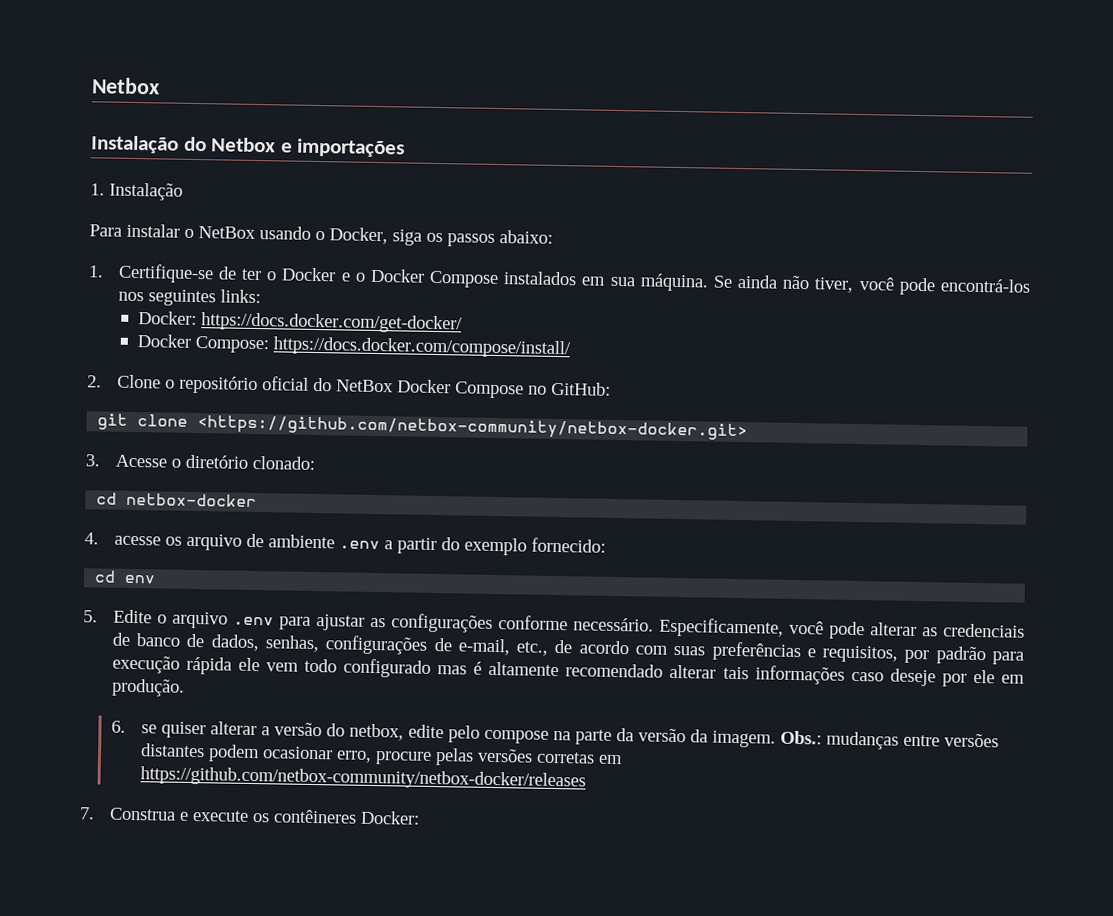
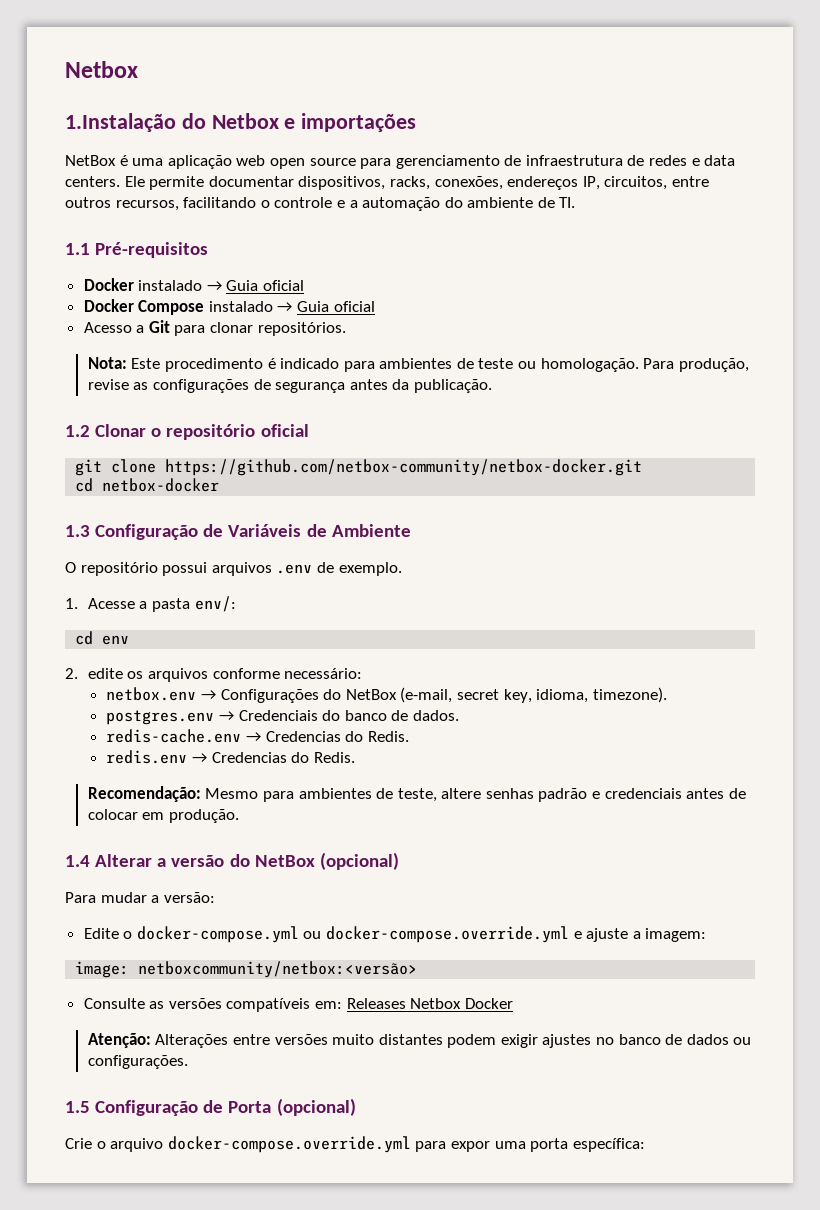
[91,135,179,154] Instalação -> [65,113,176,132] 1.Instalação
[90,182,183,201] [89,223,553,247] [88,263,1031,296] [117,289,261,307] [138,311,464,334] [137,334,572,359] [87,374,611,399] [97,413,749,442] [85,454,315,470] [96,492,258,508] [84,532,606,556] [94,570,156,584] [83,609,1026,640] [111,632,1024,665] [111,655,1025,687] [110,678,185,697] [110,720,899,750] 1. Instalação // Para instalar o NetBox usando o Docker, siga os passos abaixo: // 1. Certifique-se de ter o Docker e o Docker Compose instalados em sua máquina. Se ainda não tiver, você pode encontrá-los nos seguintes links: // Docker: https://docs.docker.com/get-docker/ // Docker Compose: https://docs.docker.com/compose/install/ // 2. Clone o repositório oficial do NetBox Docker Compose no GitHub: // git clone <https://github.com/netbox-community/netbox-docker.git> // 3. Acesse o diretório clonado: // cd netbox-docker // 4. acesse os arquivo de ambiente .env a partir do exemplo fornecido: // cd env // 5. Edite o arquivo .env para ajustar as configurações conforme necessário. Especificamente, você pode alterar as credenciais de banco de dados, senhas, configurações de e-mail, etc., de acordo com suas preferências e requisitos, por padrão para execução rápida ele vem todo configurado mas é altamente recomendado alterar tais informações caso deseje por ele em produção. // 6. se quiser alterar a versão do netbox, edite pelo compose na parte da versão da imagem. Obs.: mudanças -> [65,155,736,169] [65,176,709,190] [65,197,576,211] [65,242,209,258] [83,278,305,291] [83,299,375,315] [83,320,346,336] [87,357,749,372] [87,379,492,393] [65,424,309,440] [75,459,643,476] [75,478,220,492] [65,524,411,540] [65,562,402,576] [65,596,236,612] [75,631,130,645] [65,668,363,682] [106,687,667,703] [106,710,459,725] [106,729,409,743] [106,750,355,764] [87,786,746,802] [87,809,239,823] [65,852,399,870] [65,892,215,903] [83,926,707,943] [75,961,418,978] [83,998,513,1012] [87,1033,229,1048] NetBox é uma aplicação web open source para gerenciamento de infraestrutura de redes e data centers. Ele permite documentar dispositivos, racks, conexões, endereços IP, circuitos, entre outros recursos, facilitando o controle e a automação do ambiente de TI. // 1.1 Pré-requisitos // Docker instalado → Guia oficial // Docker Compose instalado → Guia oficial // Acesso a Git para clonar repositórios. // Nota: Este procedimento é indicado para ambientes de teste ou homologação. Para produção, revise as configurações de segurança antes da publicação. // 1.2 Clonar o repositório oficial // git clone https://github.com/netbox-community/netbox-docker.git // cd netbox-docker // 1.3 Configuração de Variáveis de Ambiente // O repositório possui arquivos .env de exemplo. // 1. Acesse a pasta env/: // cd env // 2. edite os arquivos conforme necessário: // netbox.env → Configurações do NetBox (e-mail, secret key, idioma, timezone). // postgres.env → Credenciais do banco de dados. // redis-cache.env → Credencias do Redis. // redis.env → Credencias do Redis. // Recomendação: Mesmo para ambientes de teste, altere senhas padrão e credenciais antes de colocar em produção. // 1.4 Alterar a versão do NetBox (opcional) // Para mudar a versão: // Edite o docker-compose.yml ou docker-compose.override.yml e ajuste a imagem: // image: netboxcommunity/netbox:<versão> // Consulte as versões compatíveis em: Releases Netbox Docker // Atenção: Alterações
(999, 740) none -> [332,1034,375,1045] muito
[261,746,623,766] [139,766,586,791] [79,807,420,825] ocasionar erro, procure pelas versões corretas em https://github.com/netbox-community/netbox-docker/releases // 7. Construa e execute os contêineres Docker: -> [500,1034,752,1048] [87,1055,188,1069] [65,1098,356,1116] [65,1136,645,1153] exigir ajustes no banco de dados ou configurações. // 1.5 Configuração de Porta (opcional) // Crie o arquivo docker-compose.override.yml para expor uma porta específica:

